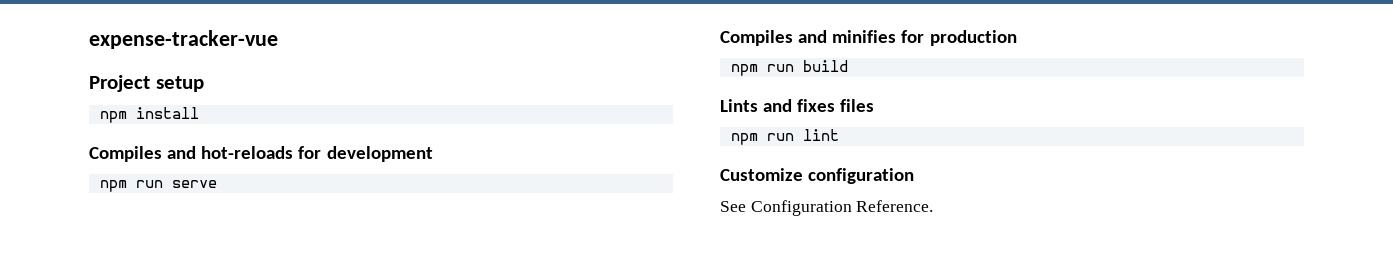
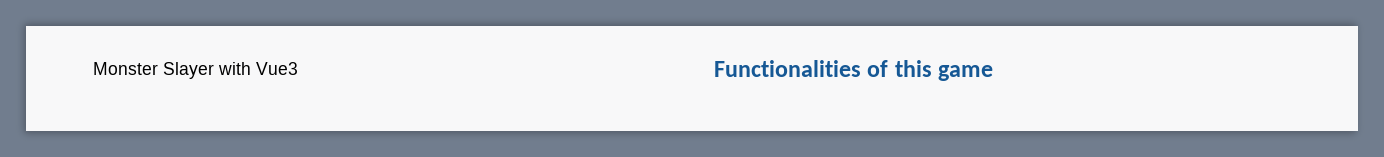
[89,30,278,49] [89,75,204,92] [99,107,199,123] [89,146,433,162] [99,180,217,192] [720,30,1017,46] [730,60,848,76] [720,99,875,112] [730,129,839,145] [720,168,915,184] [720,200,934,216] expense-tracker-vue // Project setup // npm install // Compiles and hot-reloads for development // npm run serve // Compiles and minifies for production // npm run build // Lints and fixes files // npm run lint // Customize configuration // See Configuration Reference. -> [93,62,298,79] [714,60,994,81] Monster Slayer with Vue3 // Functionalities of this game

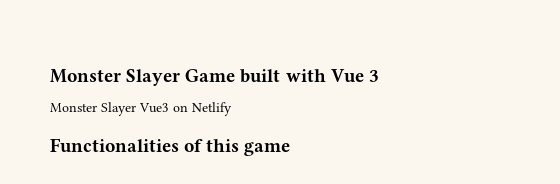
[93,62,251,79] Monster Slayer with -> [50,69,379,86] [50,102,136,116] Monster Slayer Game built with Vue 3 // Monster Slayer
(298, 68) none -> [173,102,232,116] on Netlify

